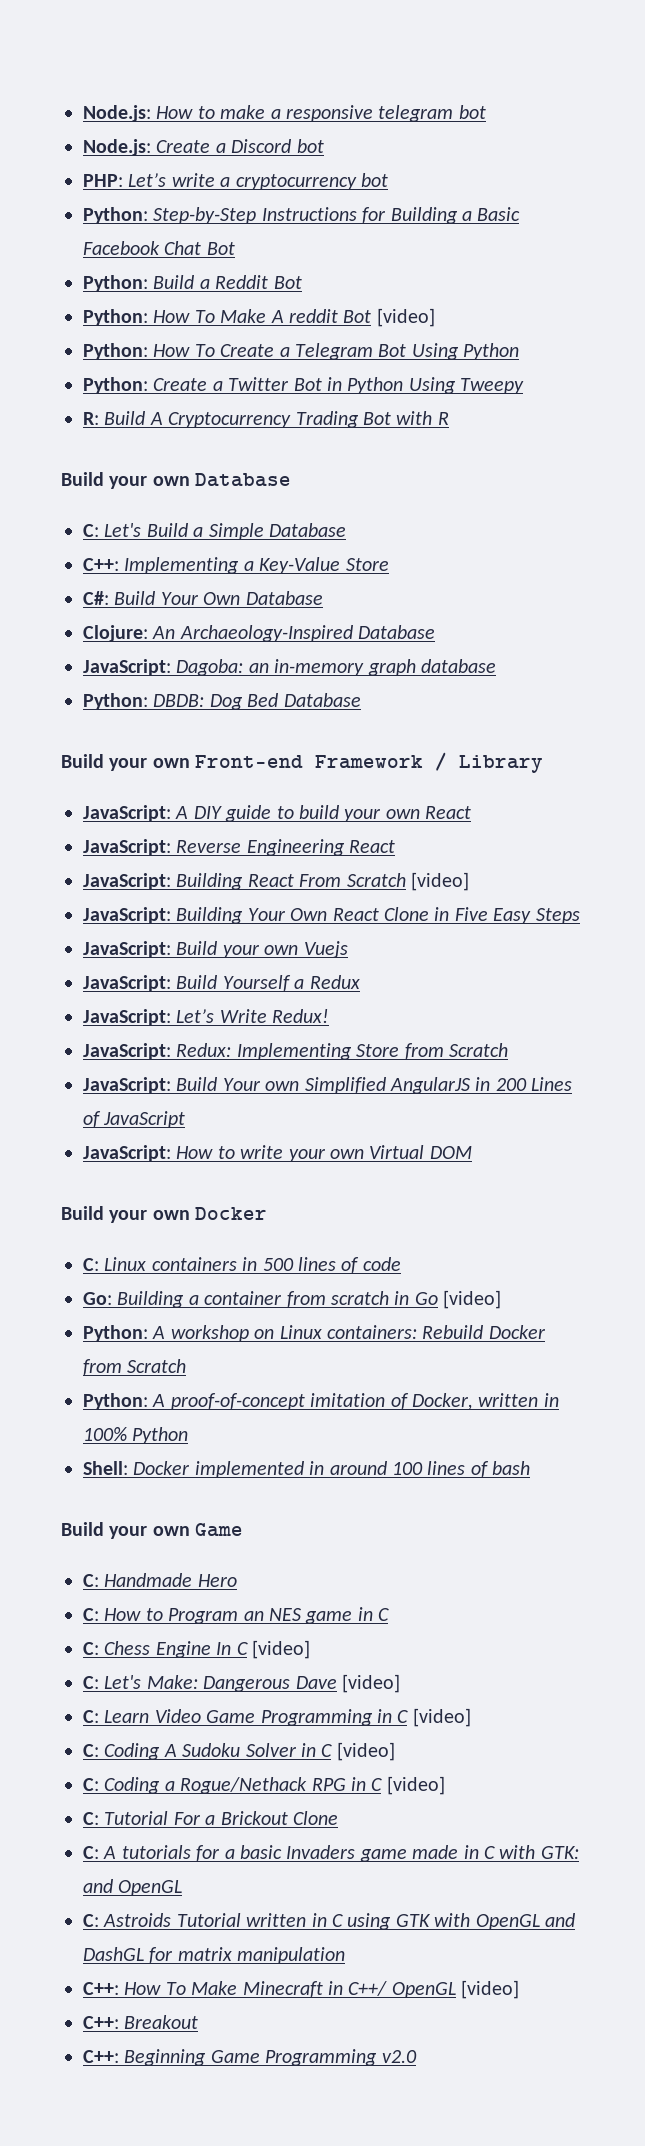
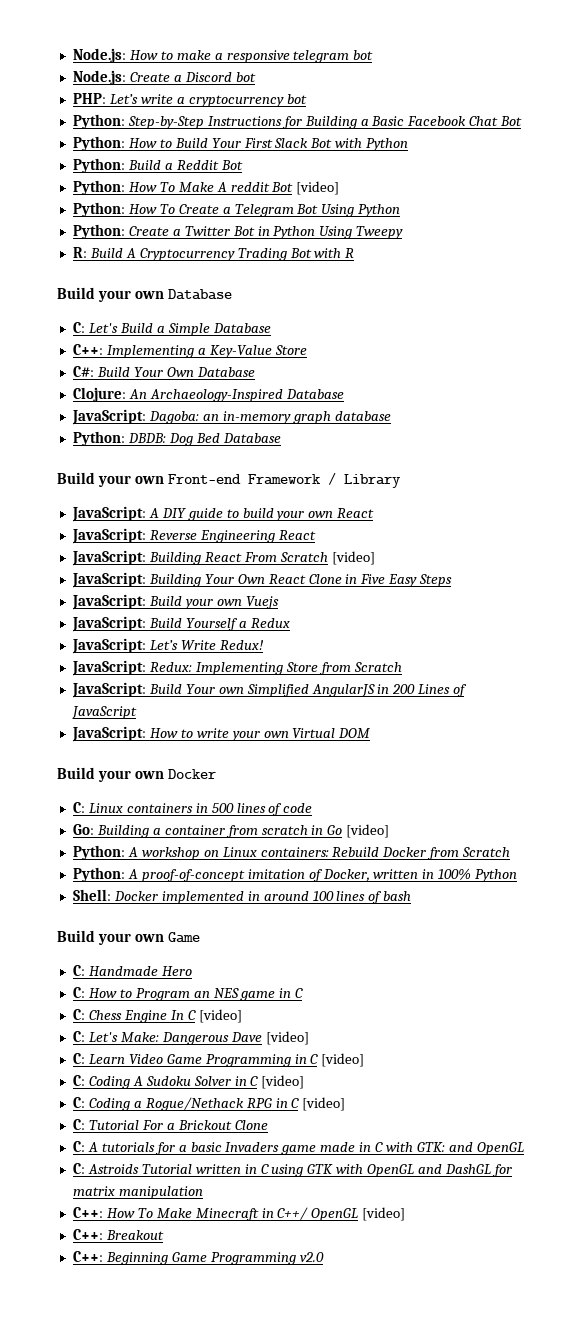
(235, 248) none -> [72,136,409,151] // Python: How to Build Your First Slack Bot with Python

